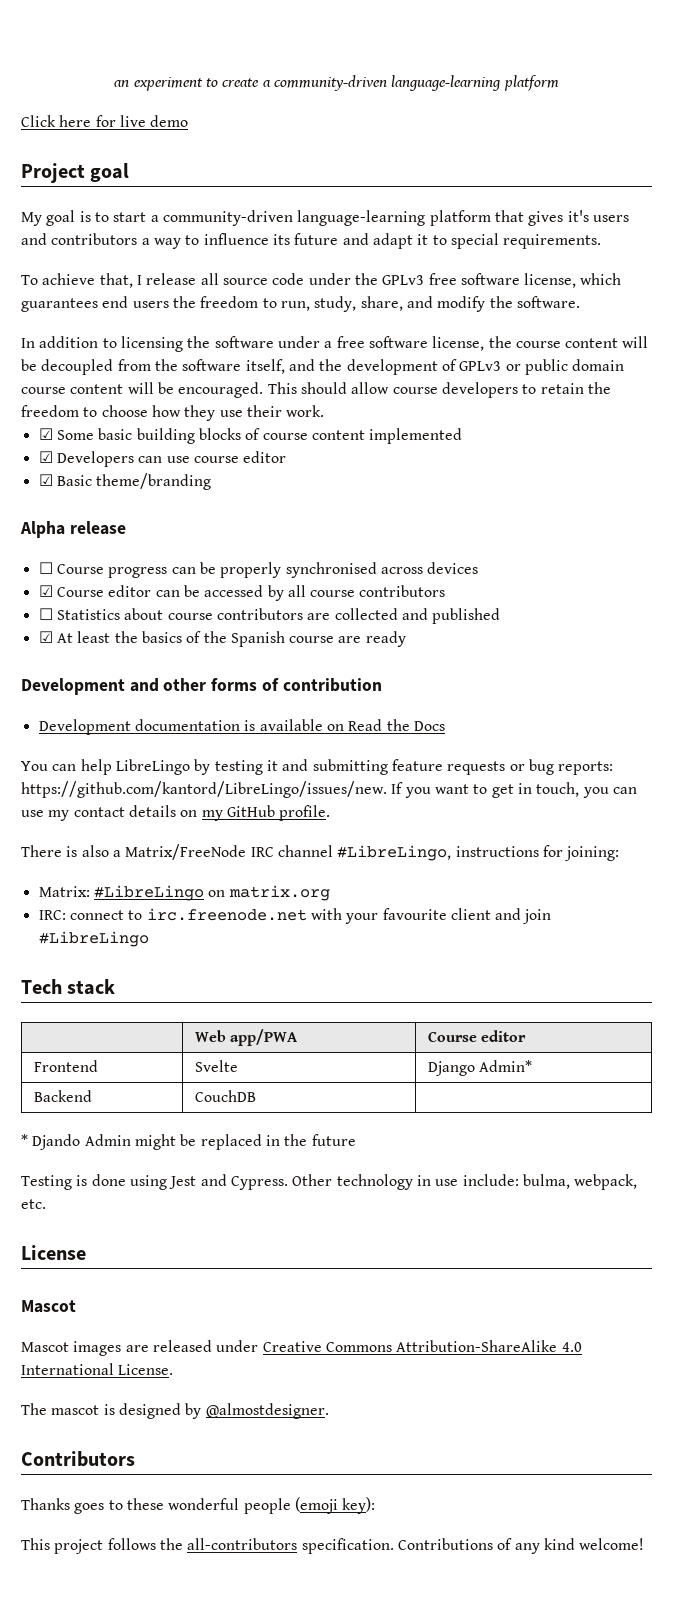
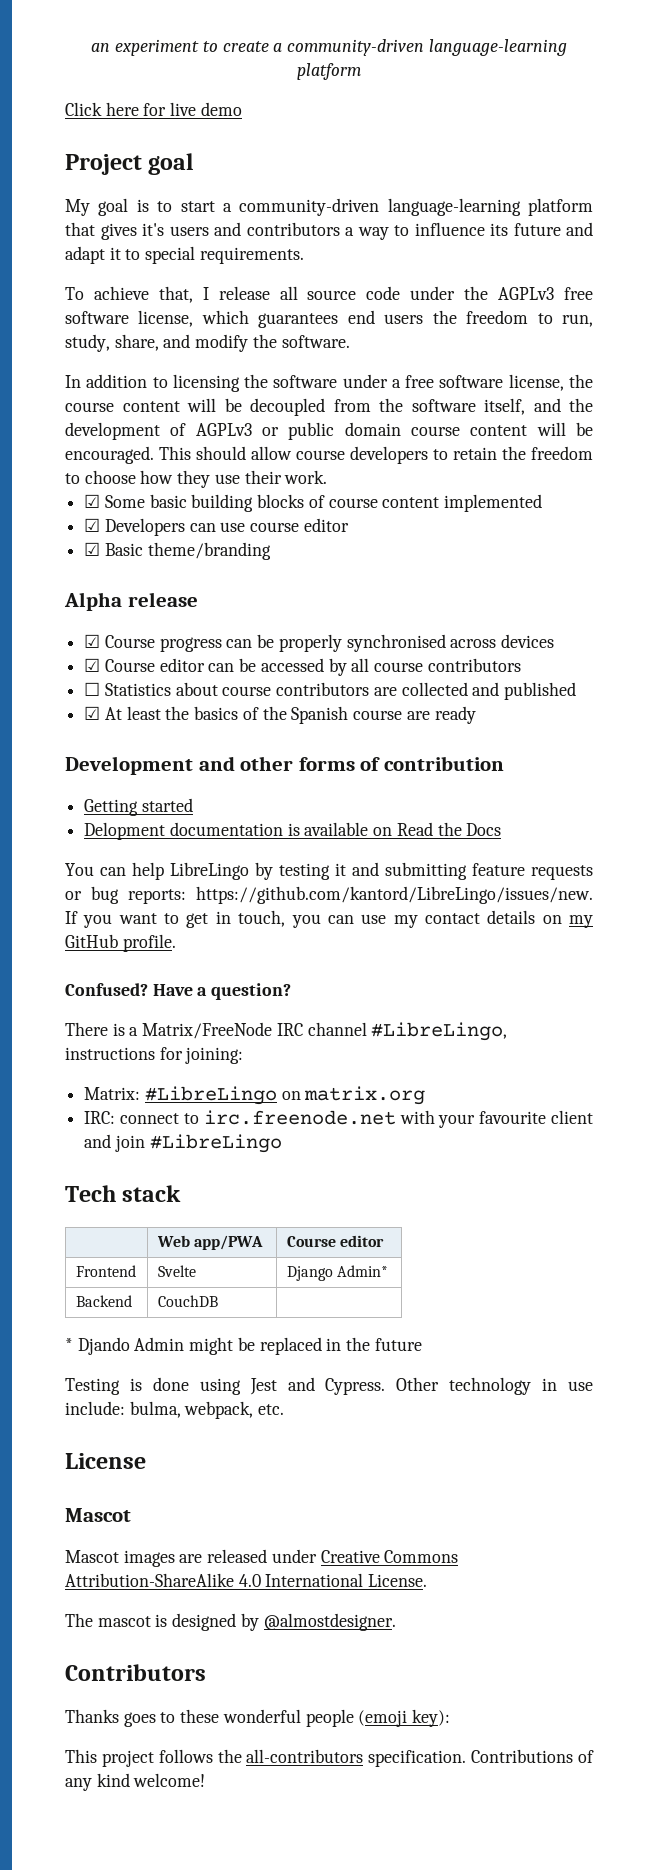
[382,275,425,285] GPLv3 -> [498,287,555,300] AGPLv3
[459,361,502,371] GPLv3 -> [195,423,252,436] AGPLv3
[38,562,53,574] ☐ -> [84,634,101,648] ☑
[38,719,131,735] Development -> [84,798,193,816] [84,822,166,840] Getting started // Delopment
(331, 813) none -> [65,983,292,1000] // Confused? Have a question?
[81,845,109,857] also -> (125, 1029) none

